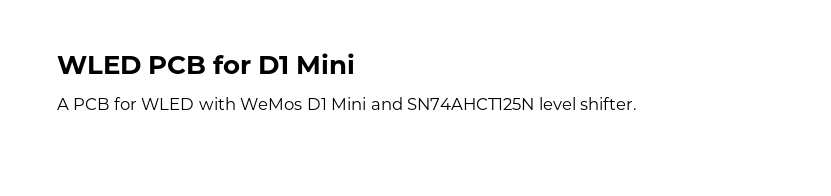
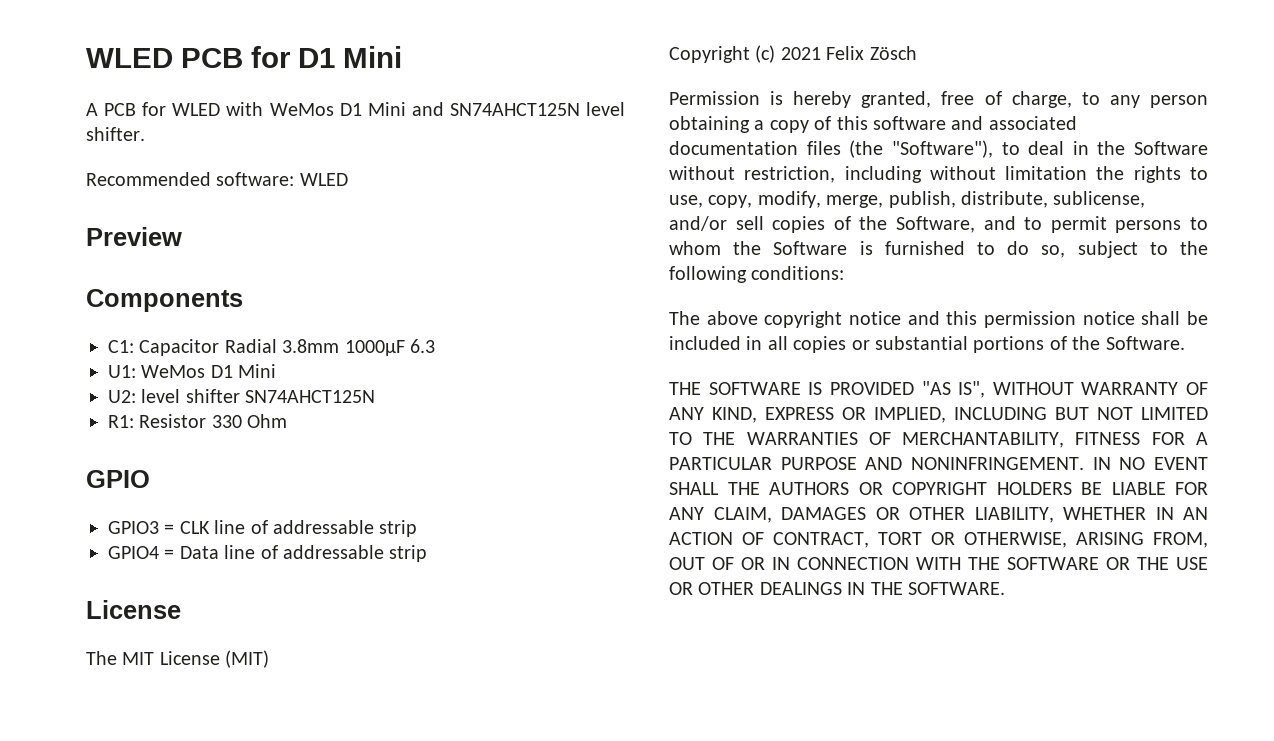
(638, 103) none -> [86,172,348,186] [86,227,182,246] [86,289,243,312] [108,339,435,356] [108,364,277,378] [108,389,376,403] [108,414,288,428] [86,470,150,488] [108,520,418,537] [108,545,428,562] [86,600,181,619] [86,650,270,668] [669,45,917,63] [669,91,1208,108] [669,116,1077,133] [669,140,1208,158] [669,166,1208,183] [669,191,1146,208] [669,216,1208,233] [669,241,1208,258] [669,266,845,283] [669,311,1208,328] [669,336,1185,353] [669,381,1208,398] [669,407,1208,423] [669,432,1208,448] [669,457,1208,470] [669,482,1208,495] [669,507,1208,523] [669,532,1208,548] [669,557,1208,570] [669,582,1005,595] // Recommended software: WLED // Preview // Components // C1: Capacitor Radial 3.8mm 1000μF 6.3 // U1: WeMos D1 Mini // U2: level shifter SN74AHCT125N // R1: Resistor 330 Ohm // GPIO // GPIO3 = CLK line of addressable strip // GPIO4 = Data line of addressable strip // License // The MIT License (MIT) // Copyright (c) 2021 Felix Zösch // Permission is hereby granted, free of charge, to any person obtaining a copy of this software and associated documentation files (the "Software"), to deal in the Software without restriction, including without limitation the rights to use, copy, modify, merge, publish, distribute, sublicense, and/or sell copies of the Software, and to permit persons to whom the Software is furnished to do so, subject to the following conditions: // The above copyright notice and this permission notice shall be included in all copies or substantial portions of the Software. // THE SOFTWARE IS PROVIDED "AS IS", WITHOUT WARRANTY OF ANY KIND, EXPRESS OR IMPLIED, INCLUDING BUT NOT LIMITED TO THE WARRANTIES OF MERCHANTABILITY, FITNESS FOR A PARTICULAR PURPOSE AND NONINFRINGEMENT. IN NO EVENT SHALL THE AUTHORS OR COPYRIGHT HOLDERS BE LIABLE FOR ANY CLAIM, DAMAGES OR OTHER LIABILITY, WHETHER IN AN ACTION OF CONTRACT, TORT OR OTHERWISE, ARISING FROM, OUT OF OR IN CONNECTION WITH THE SOFTWARE OR THE USE OR OTHER DEALINGS IN THE SOFTWARE.

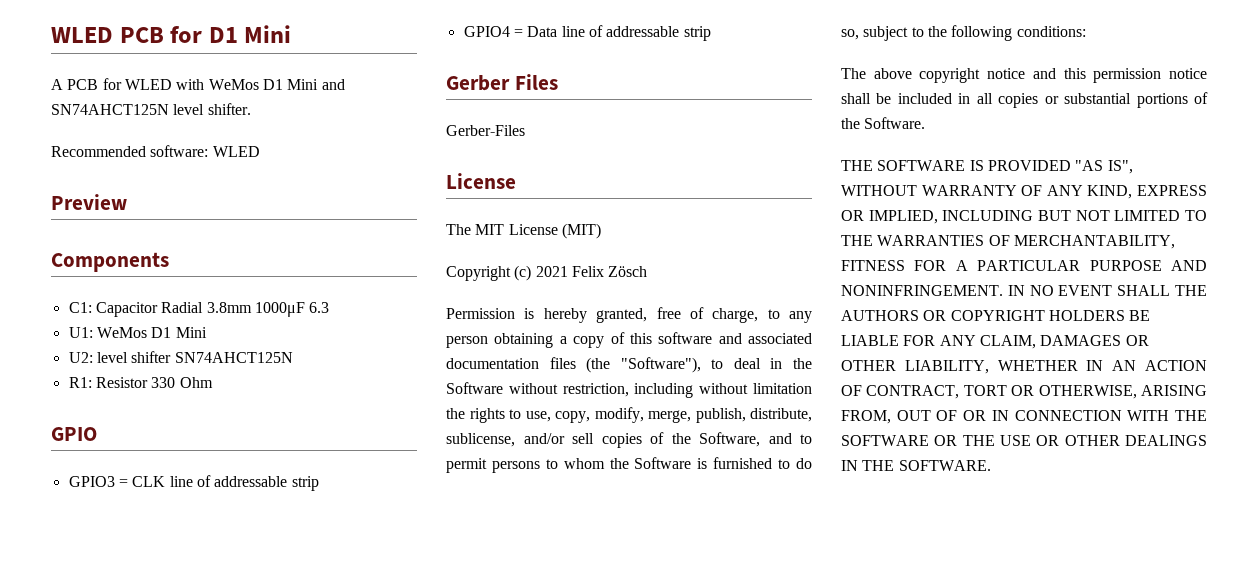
(428, 553) none -> [446,74,558,91] [446,125,525,136] // Gerber Files // Gerber-Files

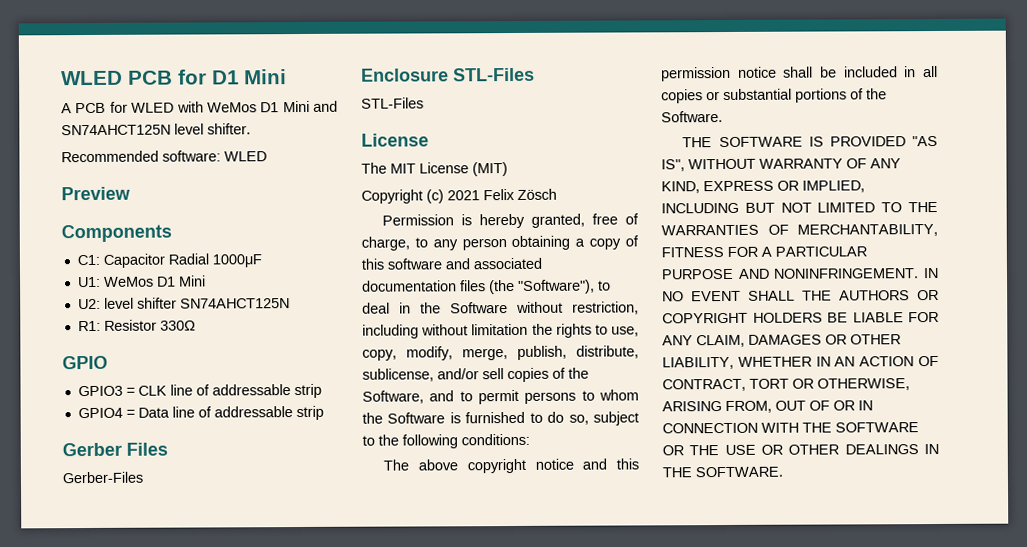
[206,302,252,313] 3.8mm -> (209, 259) none
[309,302,330,313] 6.3 -> (262, 261) none
[151,377,213,388] 330 Ohm -> [159,320,196,331] 330Ω
(525, 130) none -> [361,67,535,82] [361,97,424,109] // Enclosure STL-Files // STL-Files

